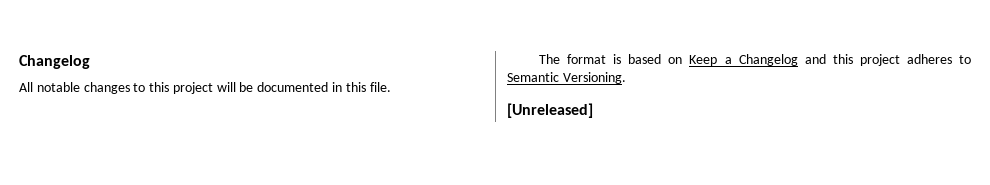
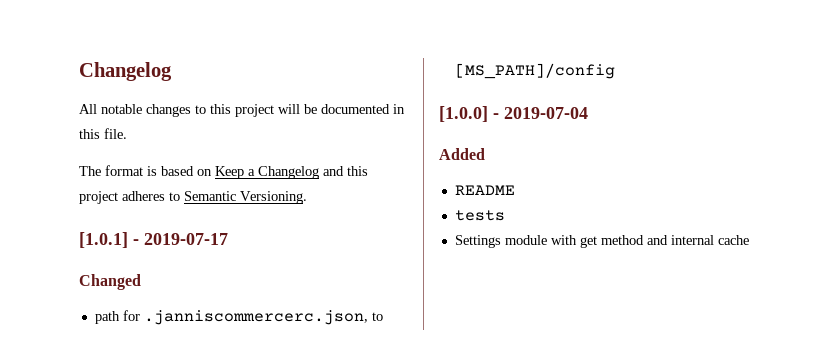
[507,103,593,118] [Unreleased] -> [79,232,228,248] [79,274,141,290] [94,310,383,325] [454,63,615,79] [439,106,588,122] [439,148,485,160] [454,185,515,195] [454,210,505,221] [454,235,749,248] [1.0.1] - 2019-07-17 // Changed // path for .janniscommercerc.json, to [MS_PATH]/config // [1.0.0] - 2019-07-04 // Added // README // tests // Settings module with get method and internal cache

